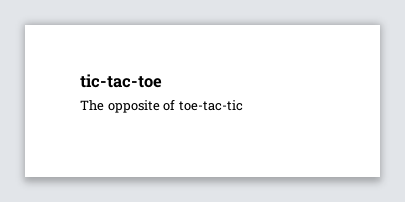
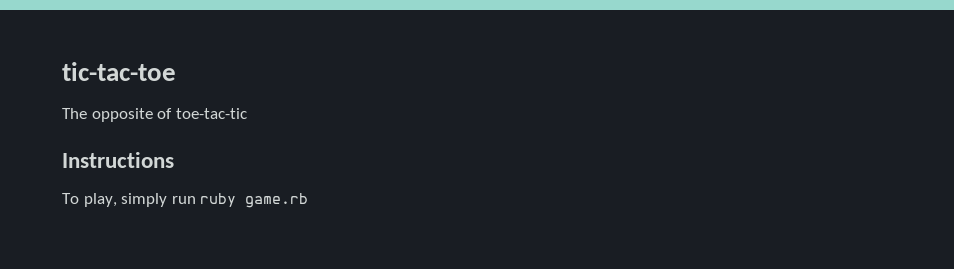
(243, 105) none -> [62,152,174,168] [62,193,309,208] // Instructions // To play, simply run ruby game.rb

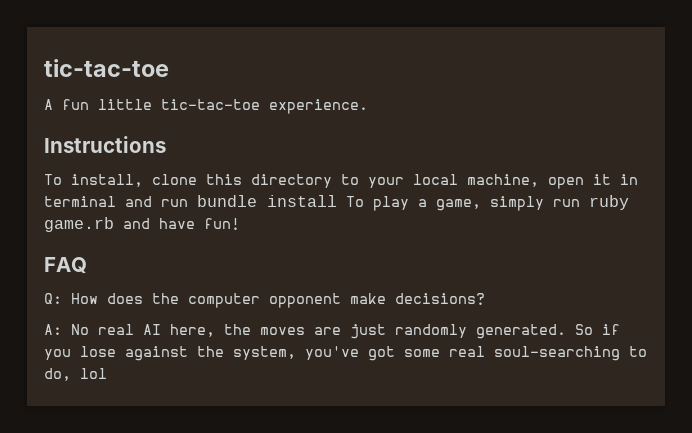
[62,108,247,122] [62,152,174,168] [62,193,309,208] The opposite of toe-tac-tic // Instructions // To play, simply run ruby game.rb -> [44,99,368,114] [44,136,166,153] [44,174,638,189] [44,195,629,211] [44,217,240,232] [44,257,87,274] [44,293,485,308] [44,324,620,339] [44,346,647,361] [44,368,107,381] A fun little tic-tac-toe experience. // Instructions // To install, clone this directory to your local machine, open it in terminal and run bundle install To play a game, simply run ruby game.rb and have fun! // FAQ // Q: How does the computer opponent make decisions? // A: No real AI here, the moves are just randomly generated. So if you lose against the system, you've got some real soul-searching to do, lol

